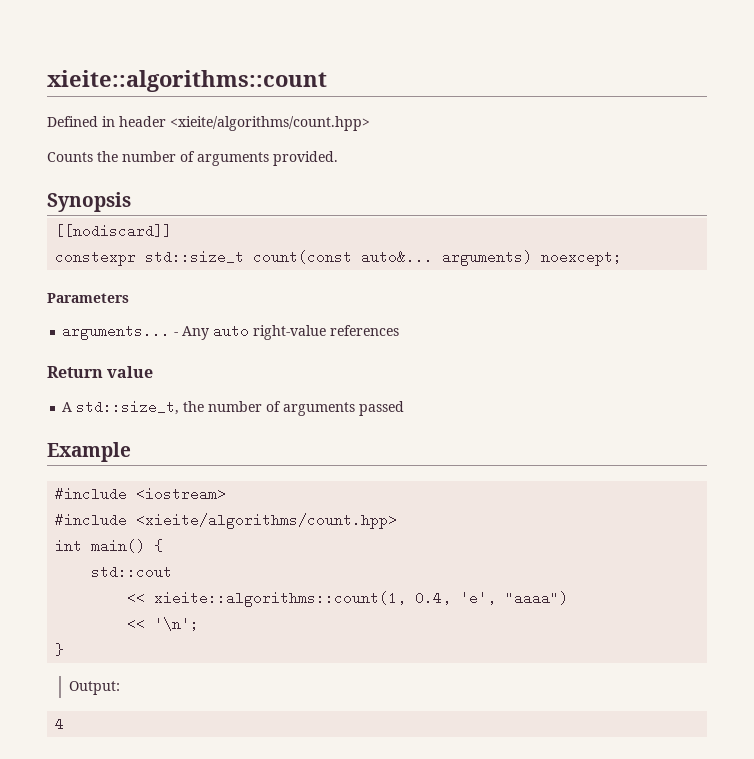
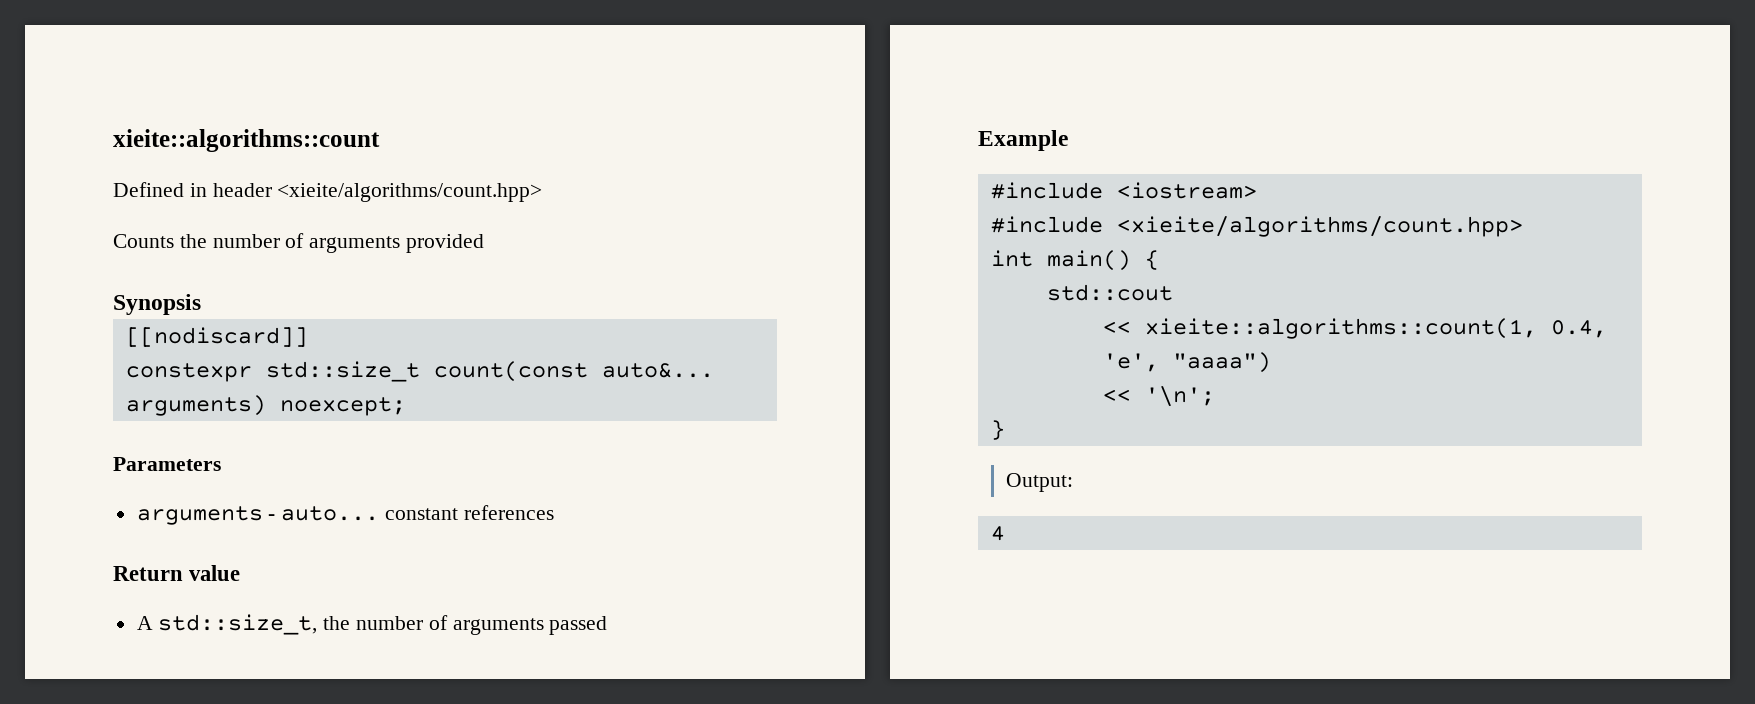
[273,151,338,166] provided. -> [406,234,485,253] provided
[62,324,327,340] arguments... - Any auto right-value -> [136,506,459,525] arguments - auto... constant

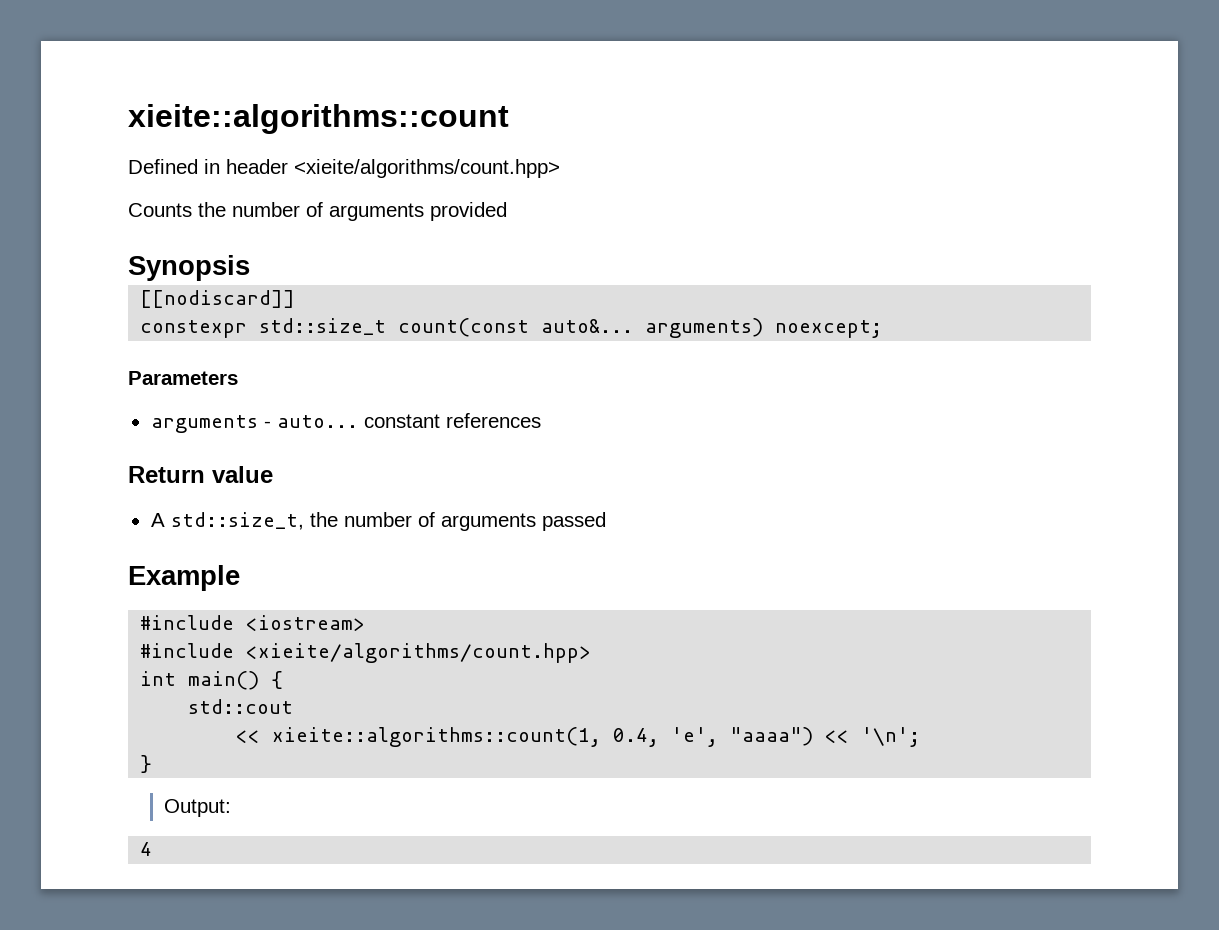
(1271, 362) // -> (814, 736) none

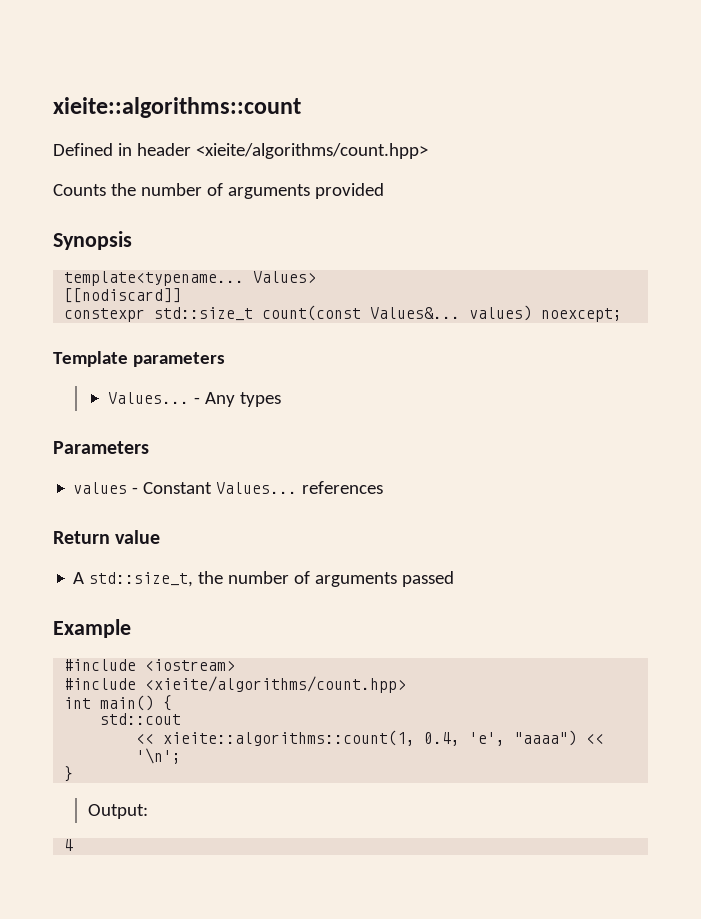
(250, 268) none -> [64,271,317,286] // template<typename... Values>
[541,318,764,338] auto&... arguments) -> [370,305,533,321] Values&... values)
[128,371,238,385] [150,414,440,433] Parameters // arguments - auto... constant -> [53,351,225,367] [107,392,281,407] [53,441,149,454] [73,482,298,494] Template parameters // Values... - Any types // Parameters // values - Constant Values...

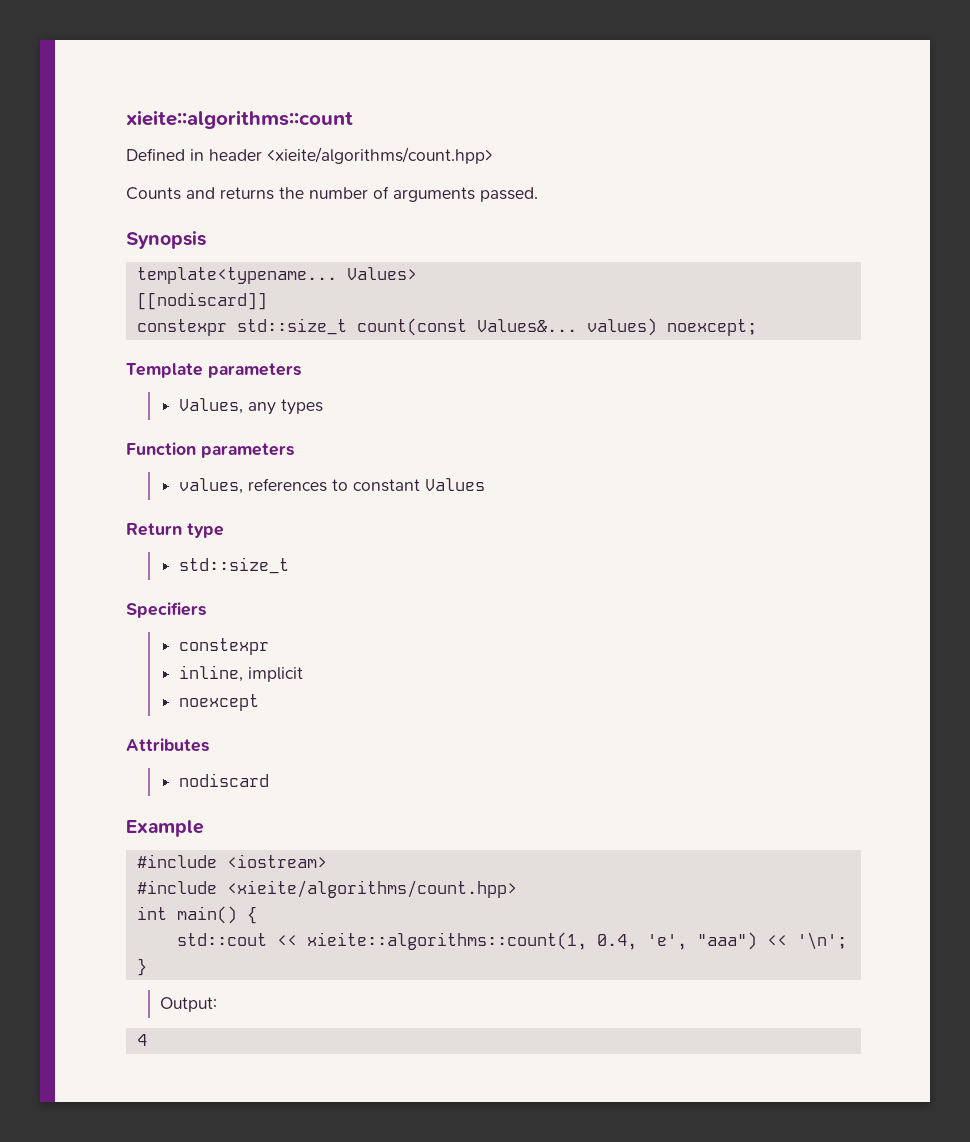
[110,183,384,199] the number of arguments provided -> [186,186,538,202] and returns the number of arguments passed.
[107,392,281,407] [53,441,149,454] [73,481,384,494] [53,530,161,544] [73,571,455,587] Values... - Any types // Parameters // values - Constant Values... references // Return value // A std::size_t, the number of arguments passed -> [179,398,324,415] [126,442,294,458] [179,478,486,494] [126,523,224,538] [179,557,290,574] [126,602,206,618] [179,638,270,655] [179,665,304,682] [179,694,260,711] [126,738,209,752] [179,773,270,787] Values, any types // Function parameters // values, references to constant Values // Return type // std::size_t // Specifiers // constexpr // inline, implicit // noexcept // Attributes // nodiscard
(182, 719) // -> (267, 939) none
[514,730,578,746] "aaaa") -> [696,932,757,950] "aaa")

